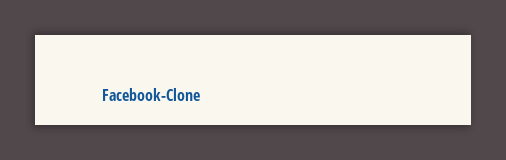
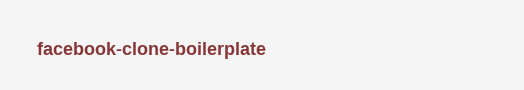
[102,88,200,101] Facebook-Clone -> [37,42,266,59] facebook-clone-boilerplate

